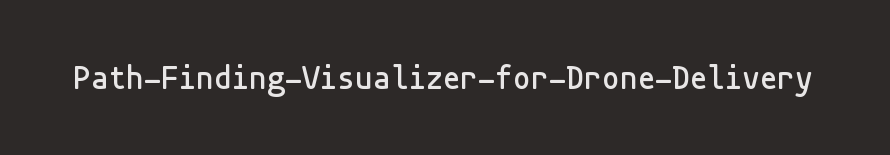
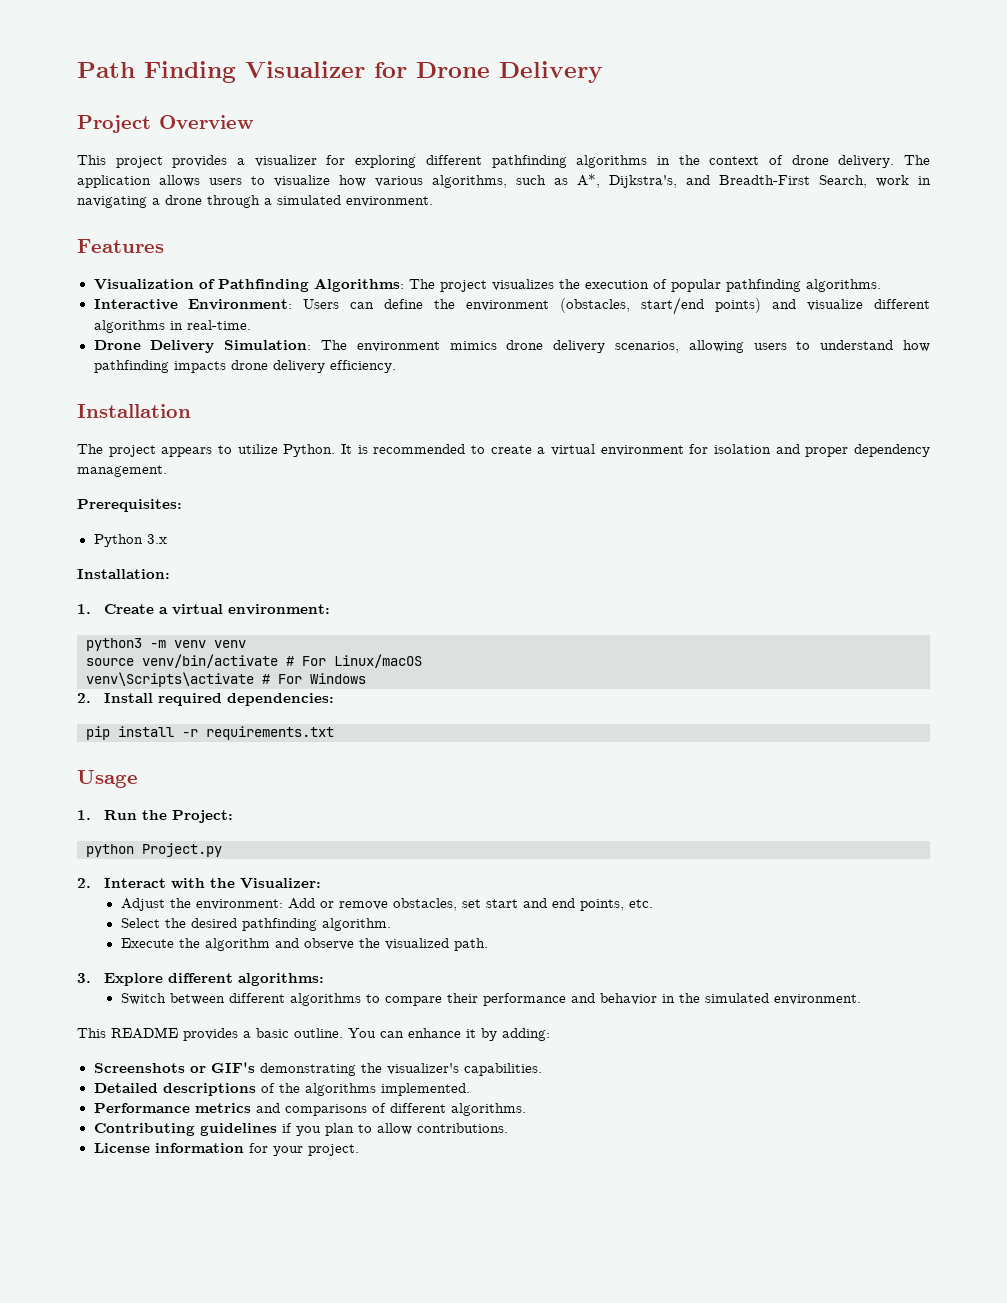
[73,64,813,97] Path-Finding-Visualizer-for-Drone-Delivery -> [77,61,603,83] [77,115,254,133] [77,155,930,168] [77,174,931,188] [77,195,433,208] [77,239,164,253] [93,278,881,292] [93,297,931,315] [93,320,251,333] [93,340,930,353] [93,360,396,373] [77,404,191,418] [77,444,930,457] [77,465,167,477] [77,499,182,512] [93,534,167,547] [77,569,170,579] [77,604,331,615] [86,638,246,651] [86,654,422,668] [86,672,366,687] [77,693,335,706] [86,726,334,740] [77,770,138,788] [77,810,234,823] [86,843,222,857] [77,878,322,889] [120,898,653,911] [120,918,391,931] [120,938,488,951] [77,973,325,986] [120,993,861,1006] [77,1027,550,1041] [93,1062,542,1076] [93,1083,470,1096] [93,1103,526,1116] [93,1123,508,1136] [93,1143,359,1156] Path Finding Visualizer for Drone Delivery // Project Overview // This project provides a visualizer for exploring different pathfinding algorithms in the context of drone delivery. The application allows users to visualize how various algorithms, such as A*, Dijkstra's, and Breadth-First Search, work in navigating a drone through a simulated environment. // Features // Visualization of Pathfinding Algorithms: The project visualizes the execution of popular pathfinding algorithms. // Interactive Environment: Users can define the environment (obstacles, start/end points) and visualize different algorithms in real-time. // Drone Delivery Simulation: The environment mimics drone delivery scenarios, allowing users to understand how pathfinding impacts drone delivery efficiency. // Installation // The project appears to utilize Python. It is recommended to create a virtual environment for isolation and proper dependency management. // Prerequisites: // Python 3.x // Installation: // 1. Create a virtual environment: // python3 -m venv venv // source venv/bin/activate # For Linux/macOS // venv\Scripts\activate # For Windows // 2. Install required dependencies: // pip install -r requirements.txt // Usage // 1. Run the Project: // python Project.py // 2. Interact with the Visualizer: // Adjust the environment: Add or remove obstacles, set start and end points, etc. // Select the desired pathfinding algorithm. // Execute the algorithm and observe the visualized path. // 3. Explore different algorithms: // Switch between different algorithms to compare their performance and behavior in the simulated environment. // This README provides a basic outline. You can enhance it by adding: // Screenshots or GIF's demonstrating the visualizer's capabilities. // Detailed descriptions of the algorithms implemented. // Performance metrics and comparisons of different algorithms. // Contributing guidelines if you plan to allow contributions. // License information for your project.

